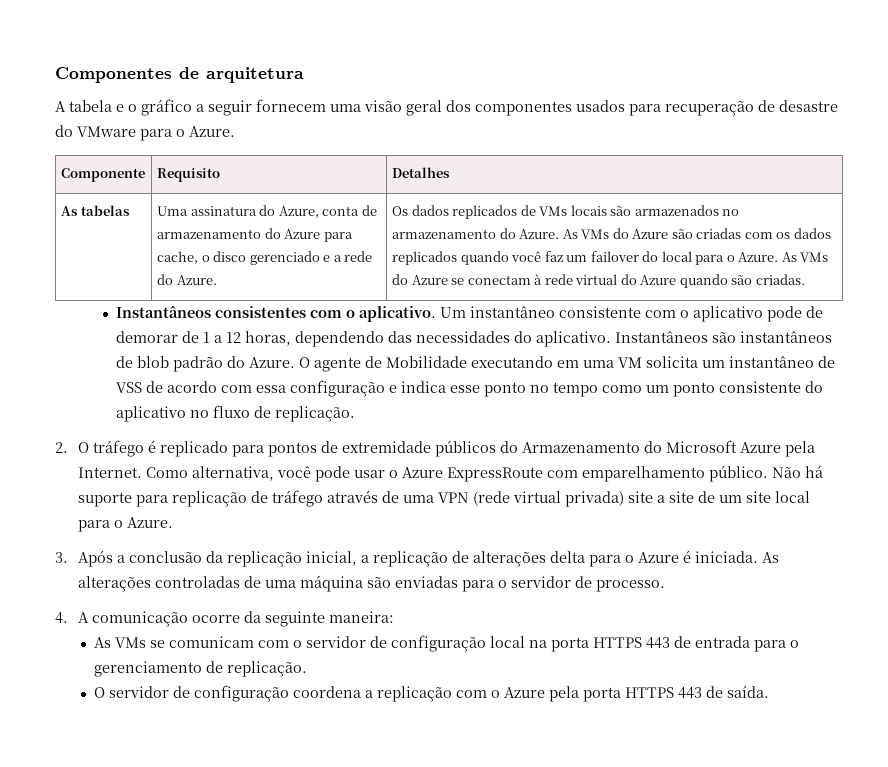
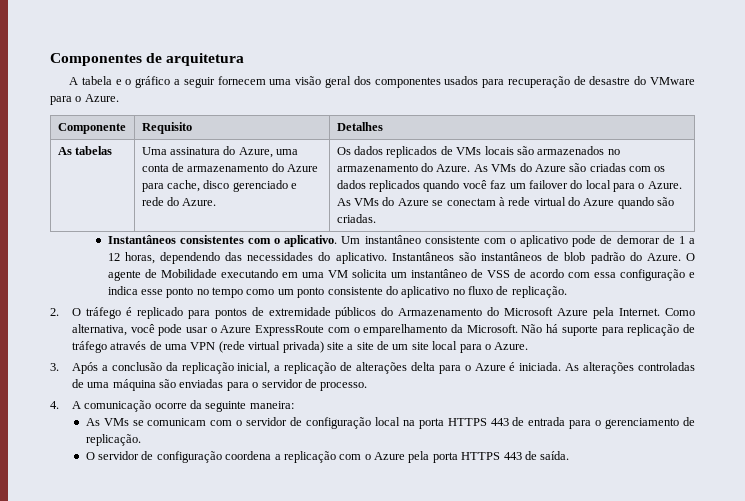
(319, 212) none -> [276,149,299,155] uma
[201,255,210,262] o -> (201, 186) none
[333,255,342,262] a -> (298, 186) none
[581,465,768,482] emparelhamento público. -> [353,324,518,336] o emparelhamento da Microsoft.

